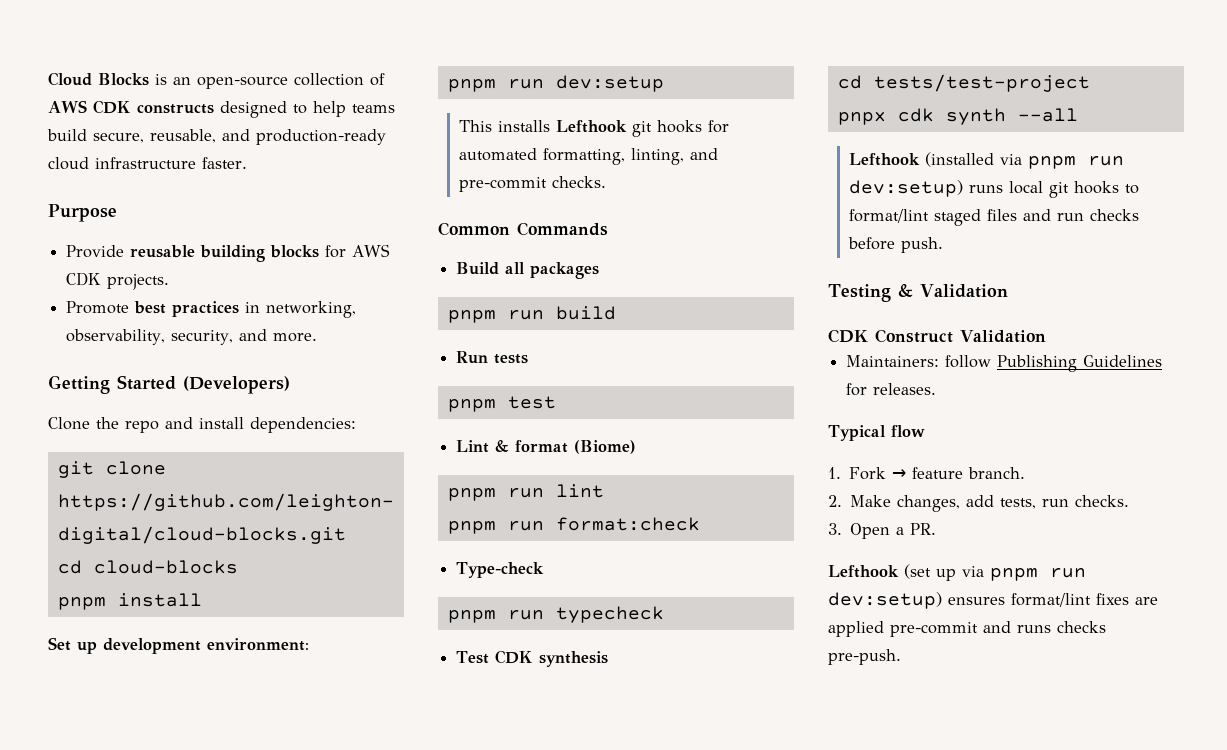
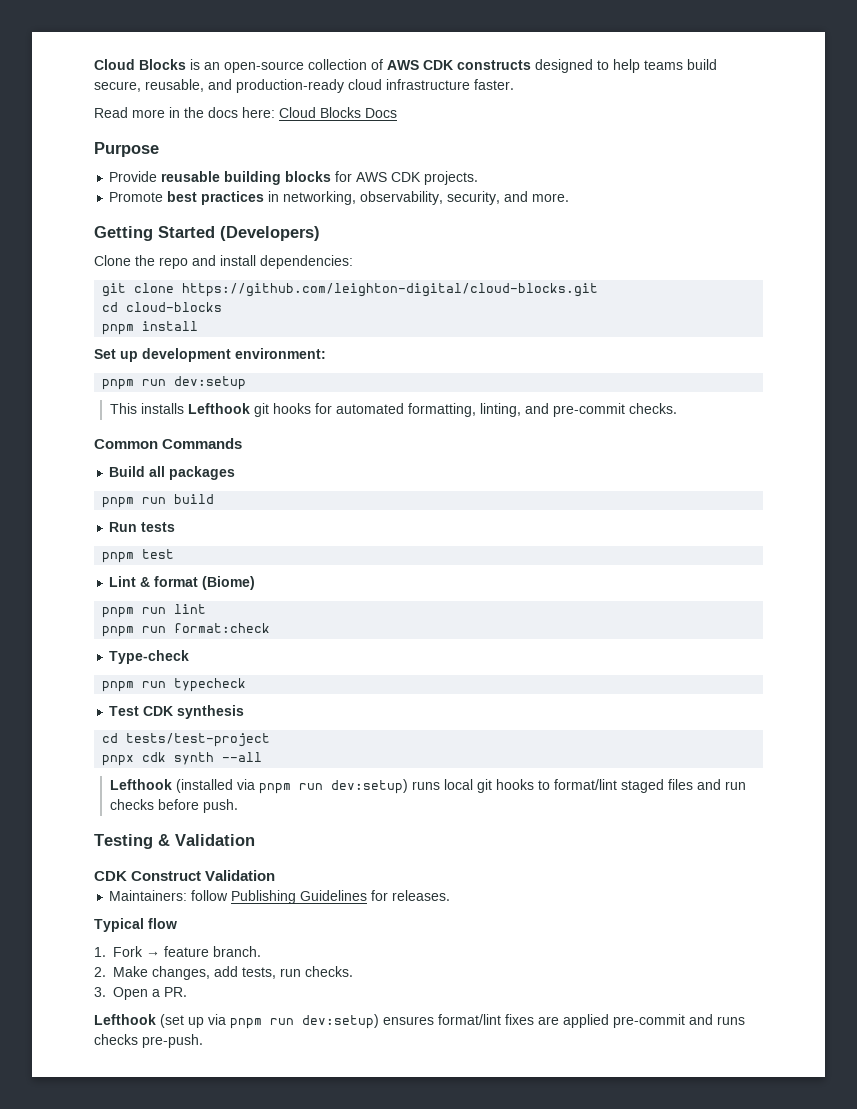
(247, 163) none -> [94,107,397,118] // Read more in the docs here: Cloud Blocks Docs

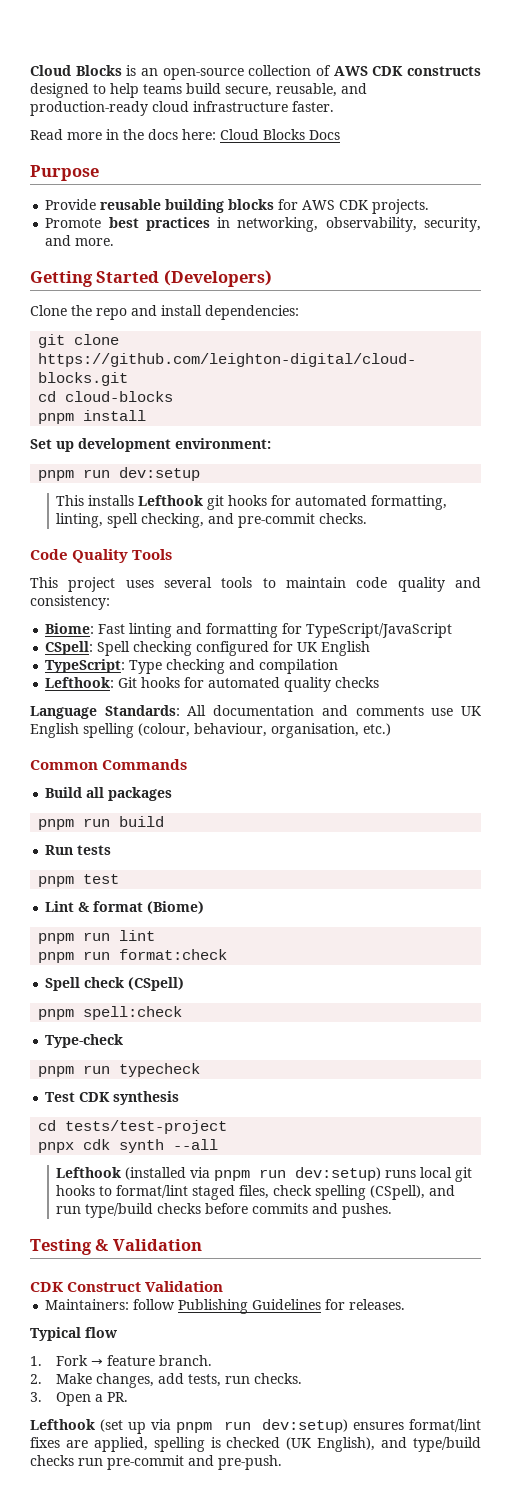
(521, 410) none -> [107,513,205,528] spell checking,
(677, 408) none -> [30,549,173,563] [30,577,481,592] [30,595,110,610] [45,623,453,638] [45,641,371,656] [45,659,339,674] [45,677,380,692] [30,705,482,719] [30,723,391,738] // Code Quality Tools // This project uses several tools to maintain code quality and consistency: // Biome: Fast linting and formatting for TypeScript/JavaScript // CSpell: Spell checking configured for UK English // TypeScript: Type checking and compilation // Lefthook: Git hooks for automated quality checks // Language Standards: All documentation and comments use UK English spelling (colour, behaviour, organisation, etc.)
(271, 628) none -> [45,977,185,991] [38,1006,183,1020] // Spell check (CSpell) // pnpm spell:check
[667,779,693,790] files -> [239,1185,426,1200] files, check spelling (CSpell),
(746, 785) none -> [85,1203,154,1218] type/build
[202,799,238,813] push. -> [252,1203,393,1218] commits and pushes.
[563,1014,745,1028] [94,1034,138,1045] applied pre-commit and runs checks -> [93,1437,482,1452] [30,1455,214,1470] applied, spelling is checked (UK English), and type/build checks run pre-commit and

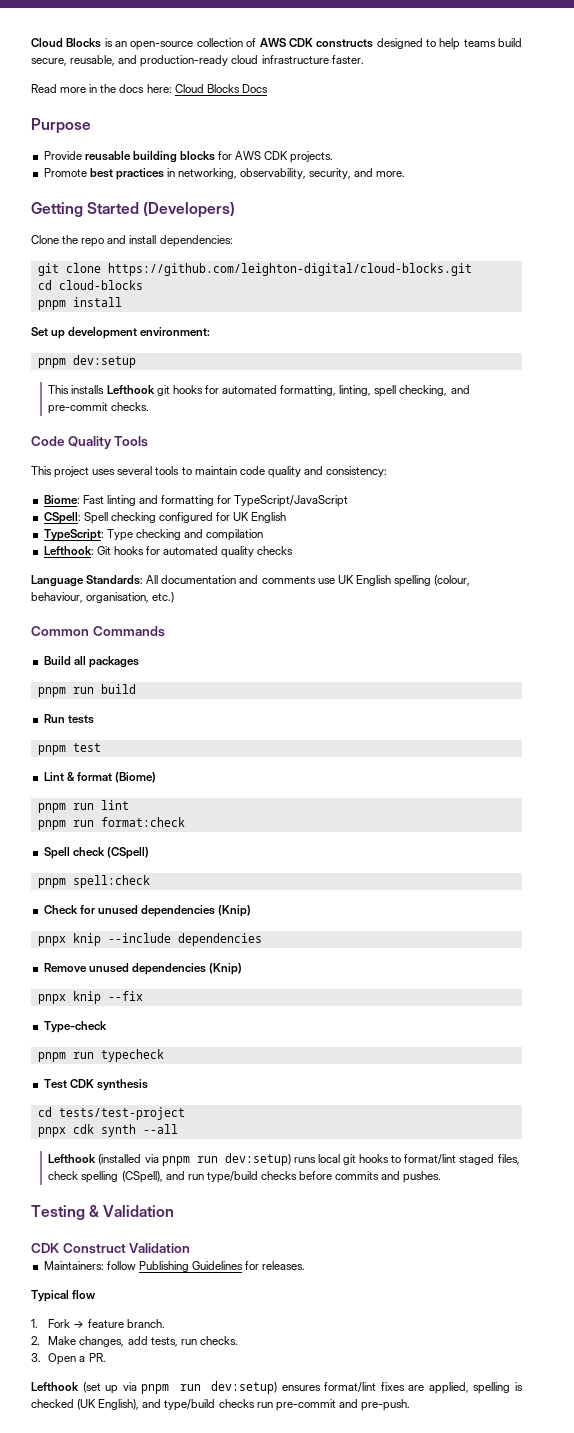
[83,469,111,478] run -> (66, 363) none
(183, 1013) none -> [43,905,252,917] [37,933,262,946] [43,963,242,975] [37,991,143,1004] // Check for unused dependencies (Knip) // pnpx knip --include dependencies // Remove unused dependencies (Knip) // pnpx knip --fix

